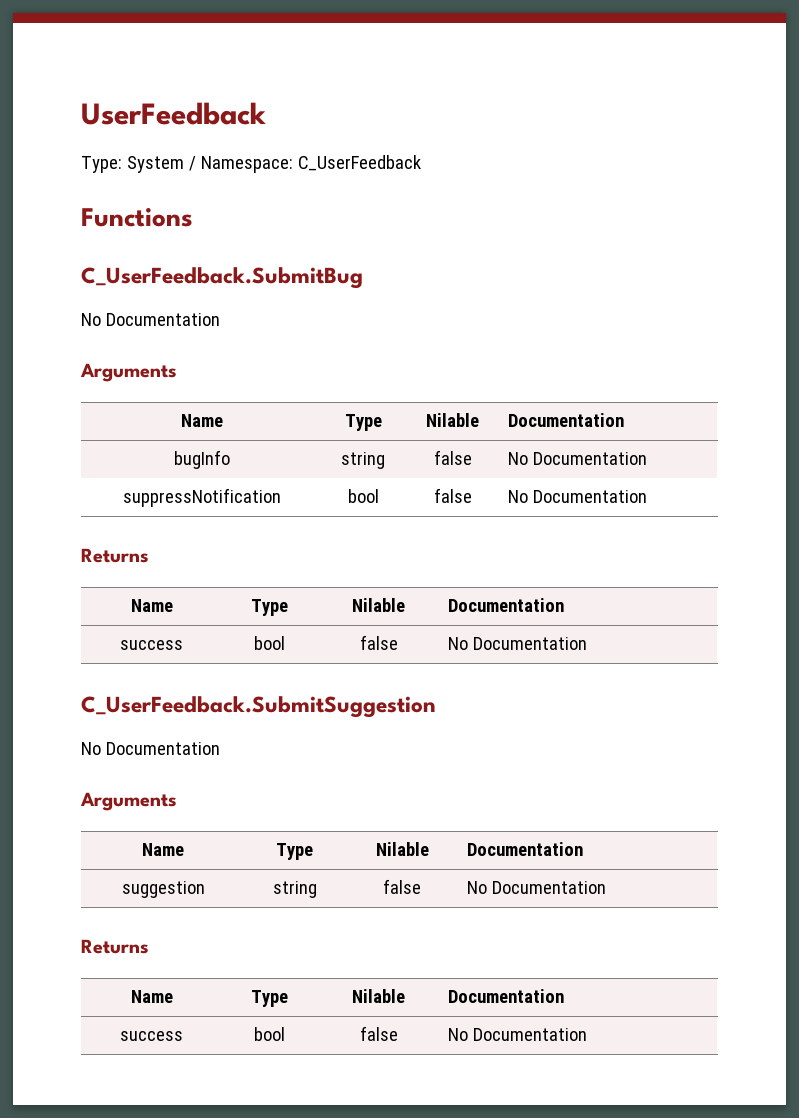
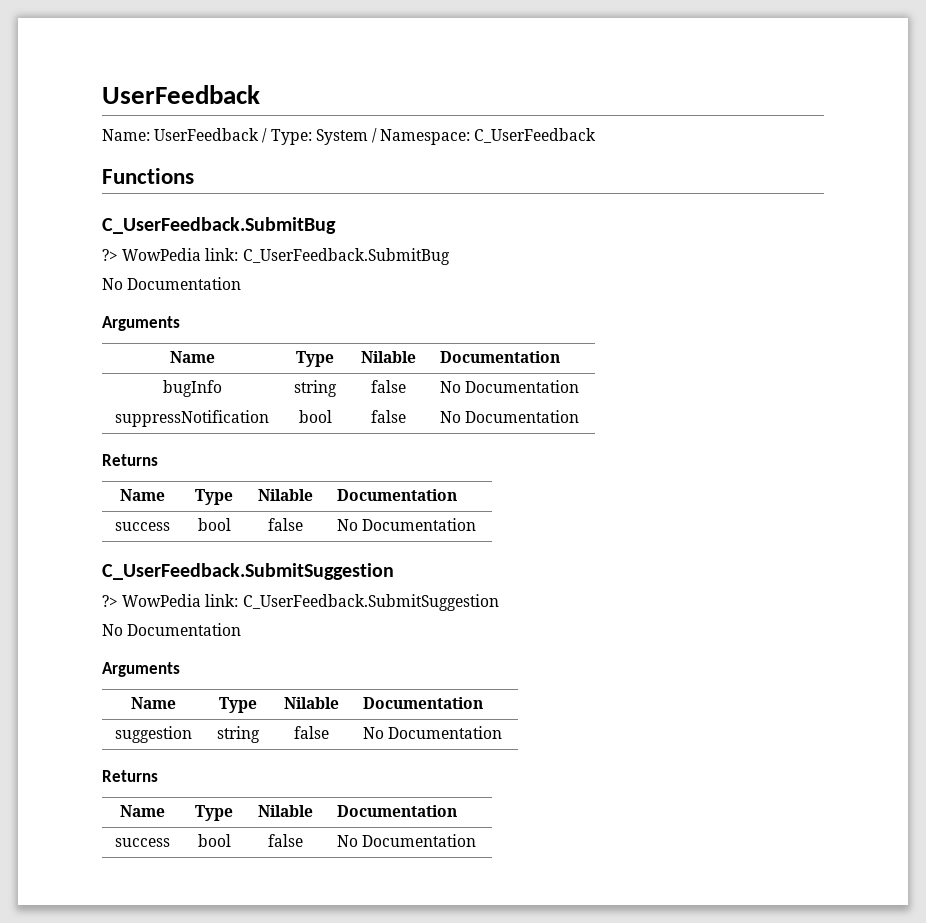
(266, 113) none -> [102,128,268,143] Name: UserFeedback /
(363, 278) none -> [102,248,450,265] // ?> WowPedia link: C_UserFeedback.SubmitBug
(436, 707) none -> [102,594,499,611] // ?> WowPedia link: C_UserFeedback.SubmitSuggestion

